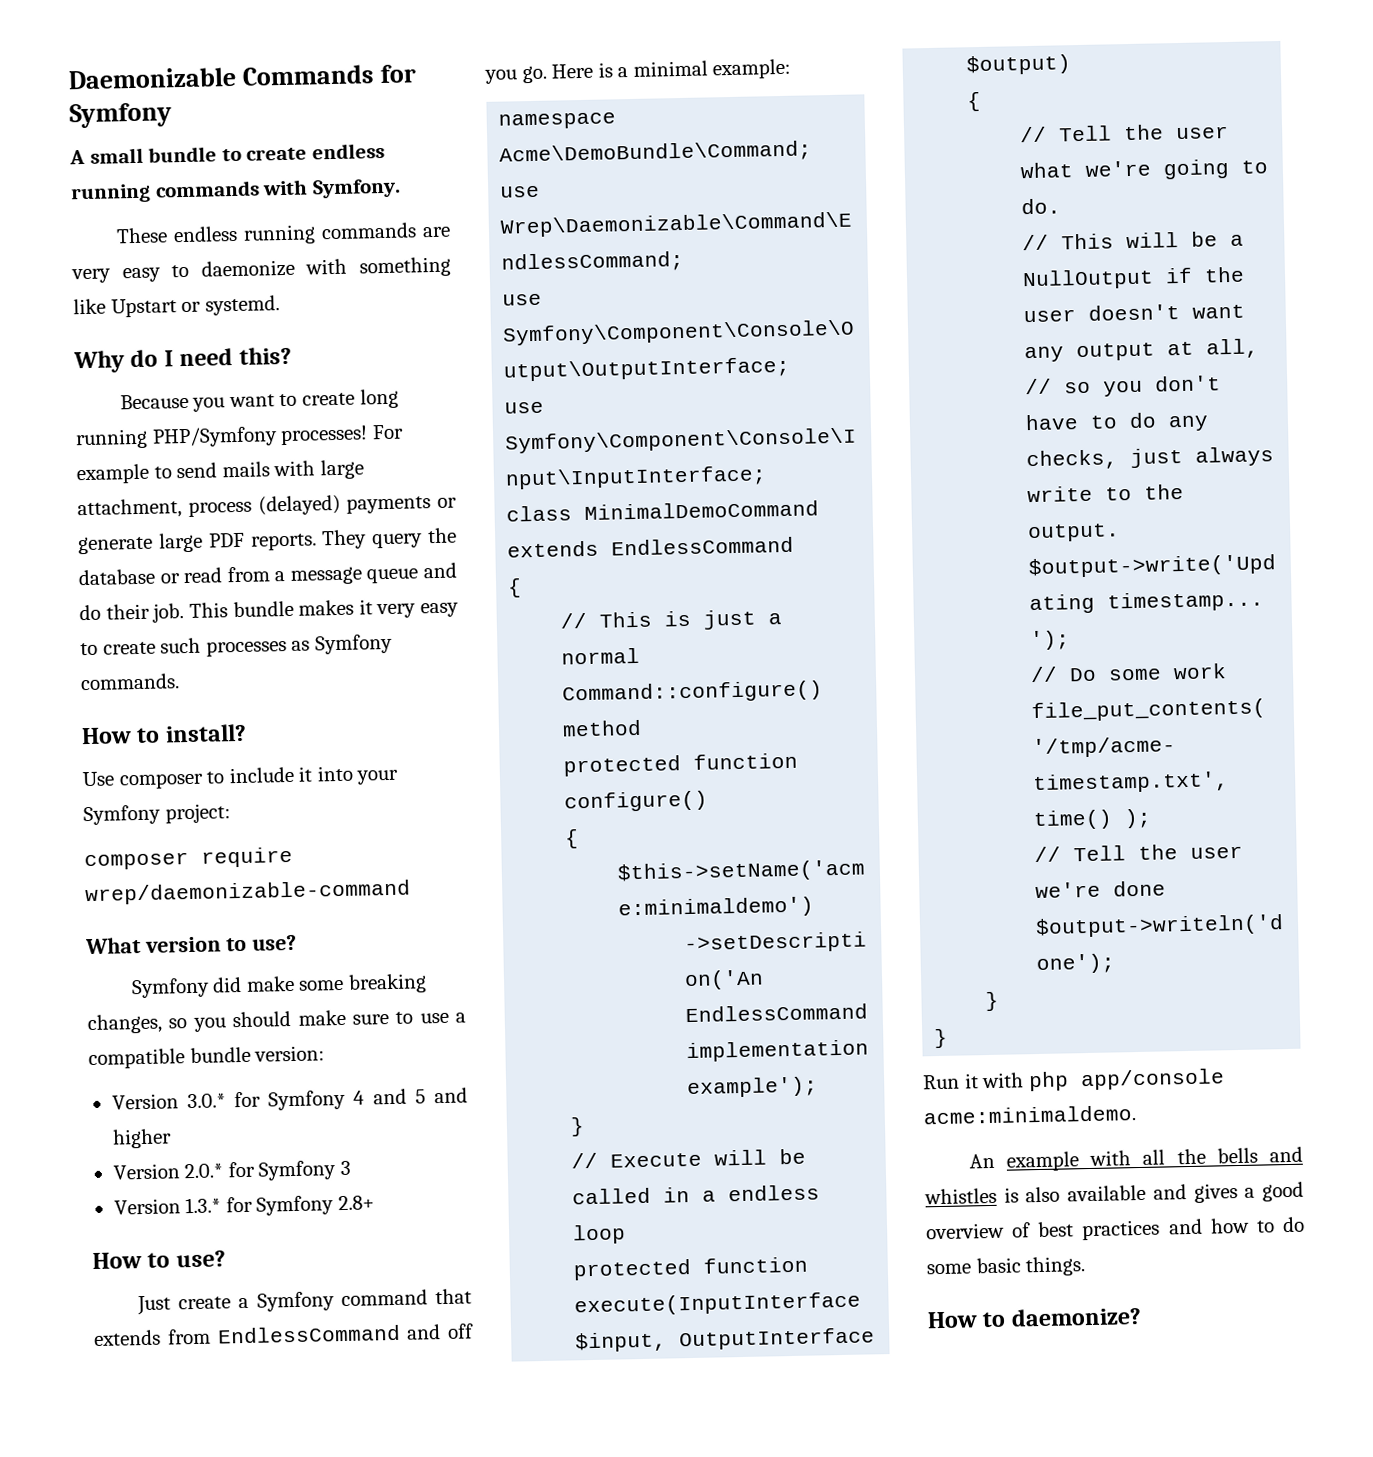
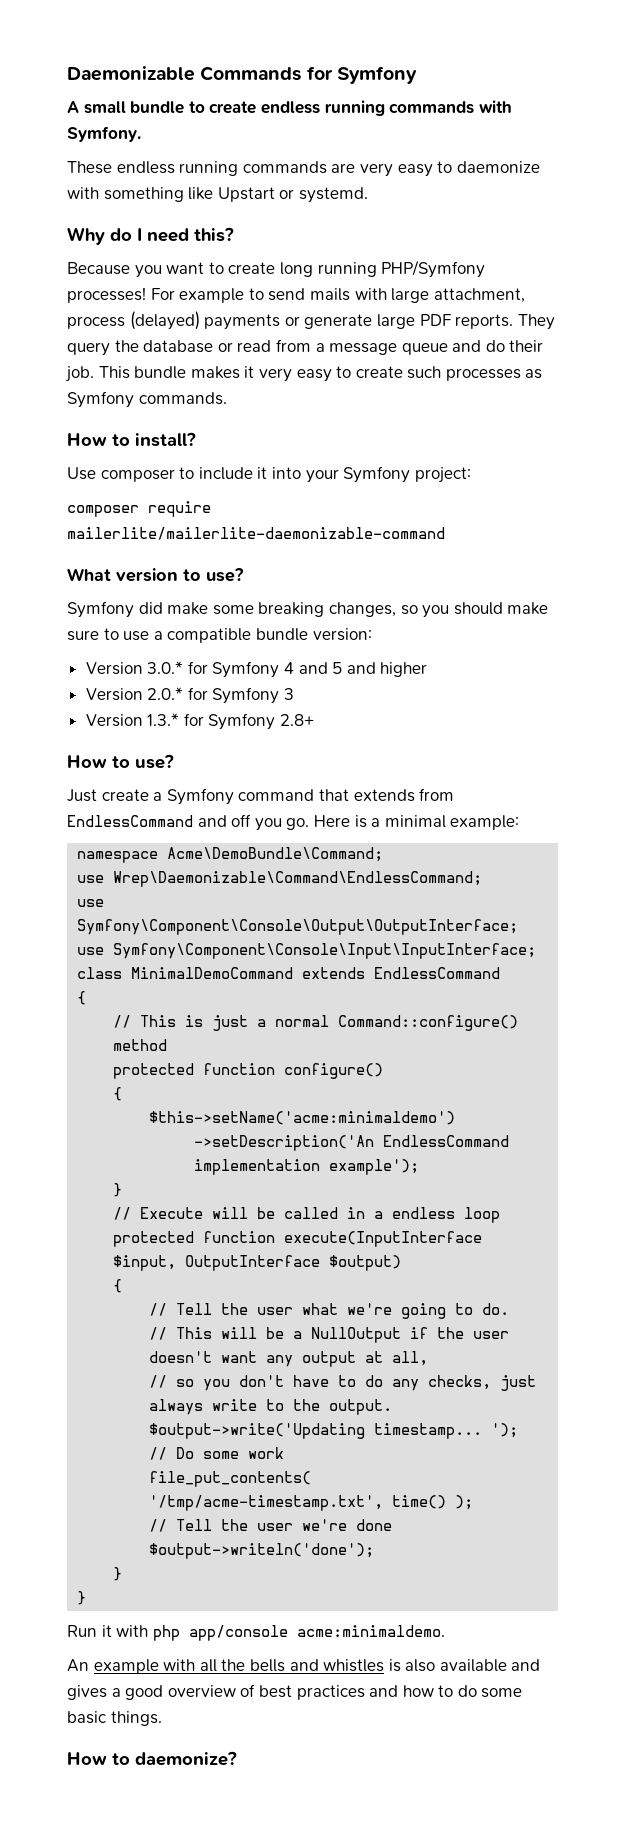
[85,879,411,906] wrep/daemonizable-command -> [67,527,445,540] mailerlite/mailerlite-daemonizable-command

